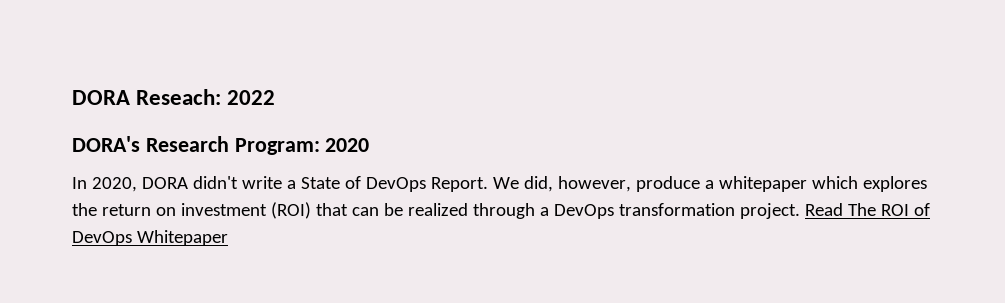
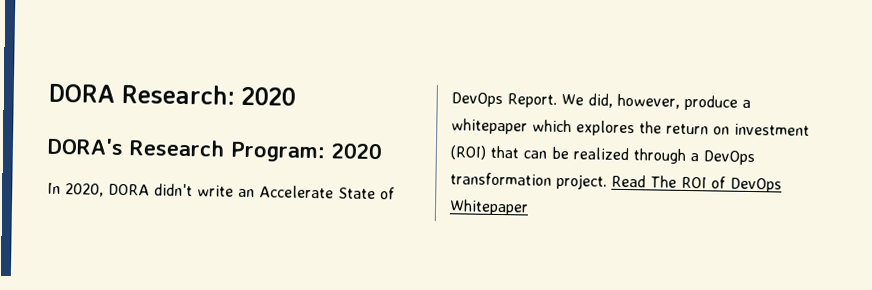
[72,89,276,105] DORA Reseach: 2022 -> [48,83,296,106] DORA Research: 2020
[286,180,296,189] a -> [238,185,334,199] an Accelerate

